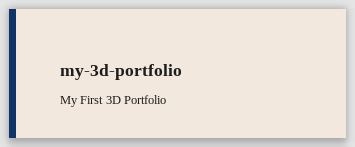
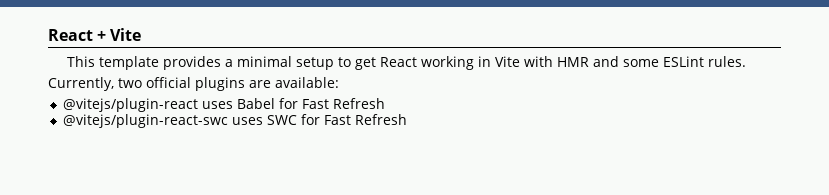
[60,64,182,80] [60,95,167,107] my-3d-portfolio // My First 3D Portfolio -> [48,28,142,41] [66,56,746,70] [48,77,339,91] [62,98,385,112] [62,114,407,128] React + Vite // This template provides a minimal setup to get React working in Vite with HMR and some ESLint rules. // Currently, two official plugins are available: // @vitejs/plugin-react uses Babel for Fast Refresh // @vitejs/plugin-react-swc uses SWC for Fast Refresh

